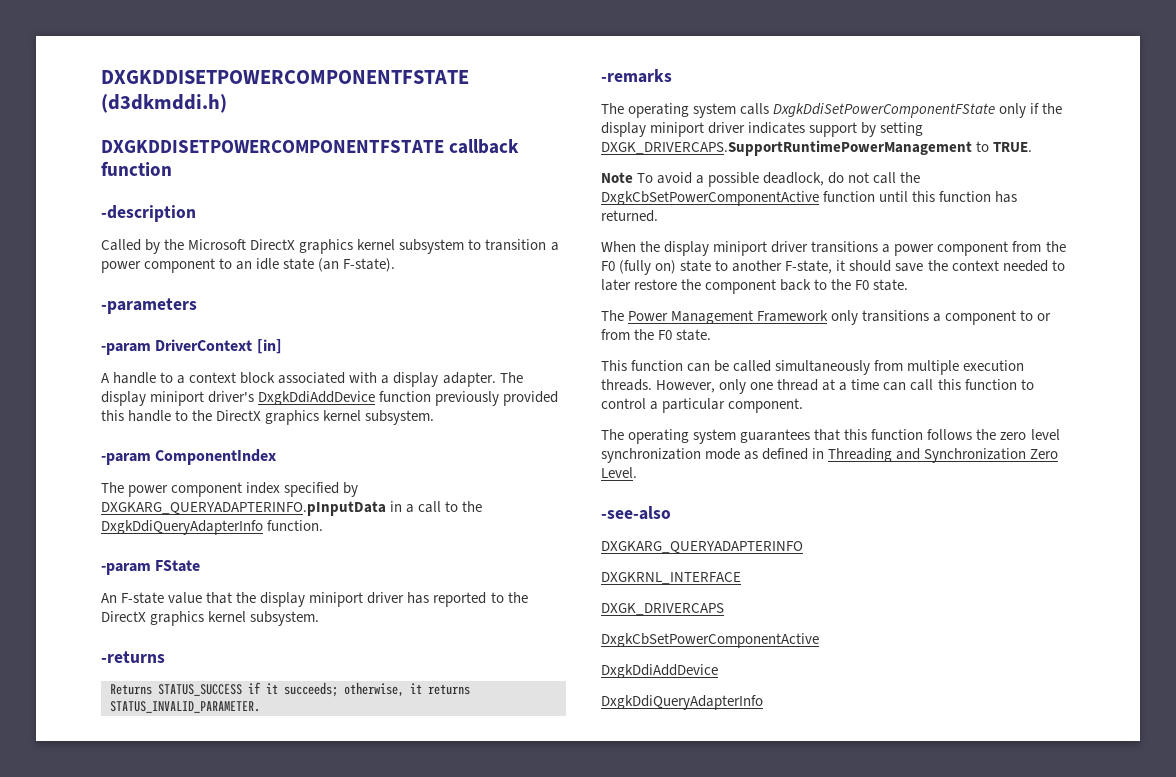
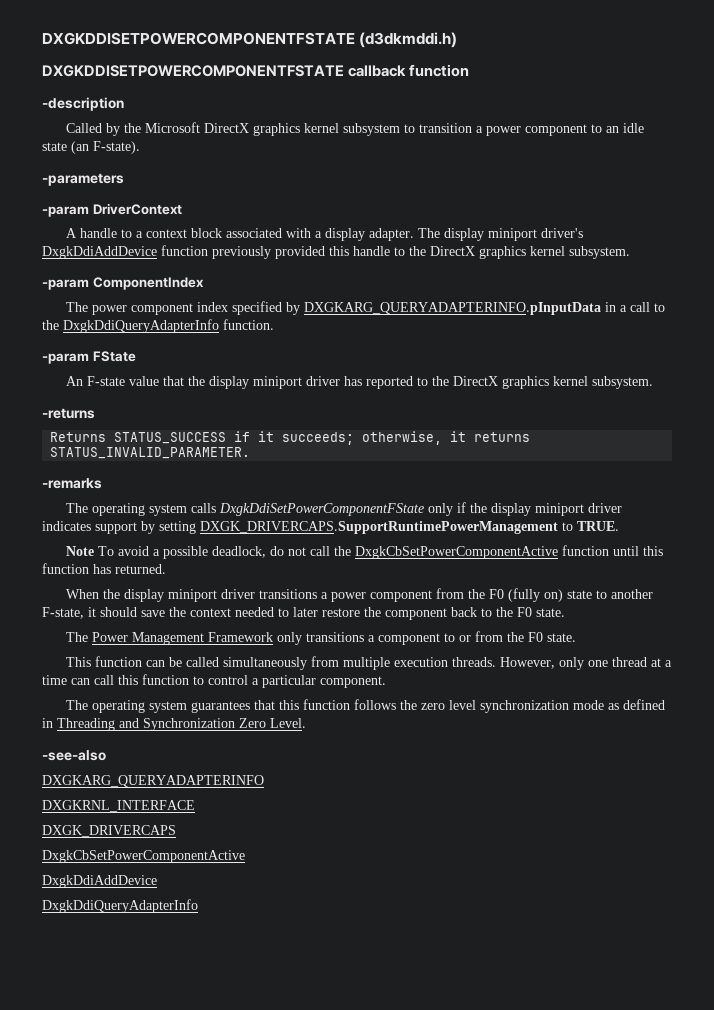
[256,339,282,354] [in] -> (182, 209) none

